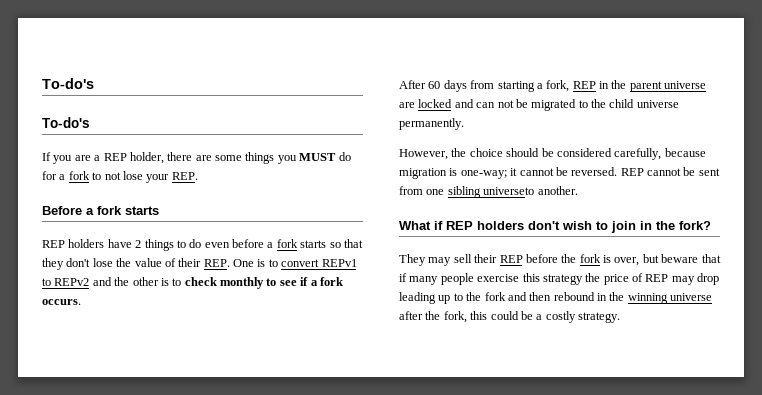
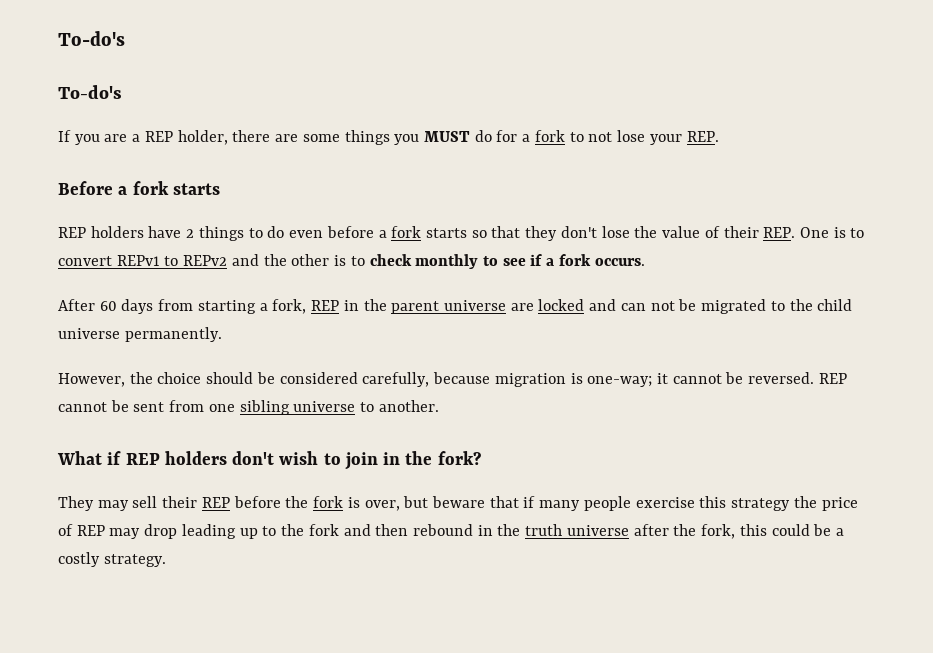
[483,187,535,195] universeto -> [293,401,375,412] universe to
[627,293,668,304] winning -> [525,524,563,536] truth

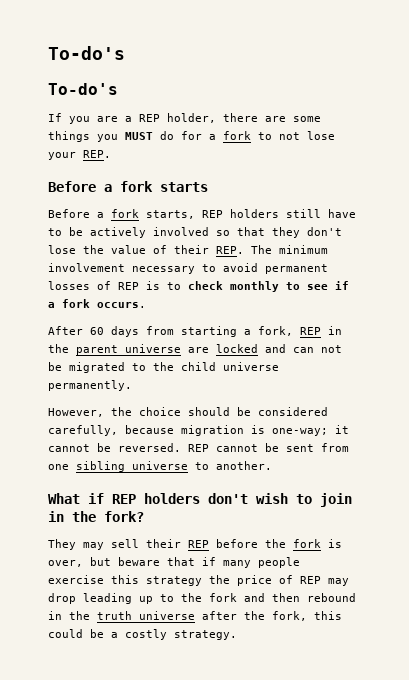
[58,226,467,241] REP holders have 2 things to do even before a fork starts -> [48,209,356,219] [48,227,209,238] Before a fork starts, REP holders still have to be actively involved
[799,227,865,238] [58,254,330,266] One is to convert REPv1 to REPv2 and the other -> [251,245,328,254] [48,263,328,274] [48,281,139,290] The minimum involvement necessary to avoid permanent losses of REP

